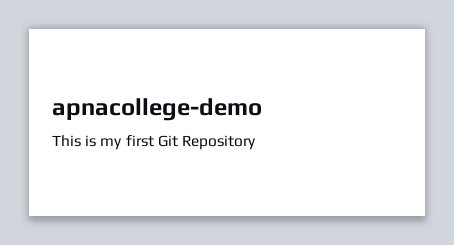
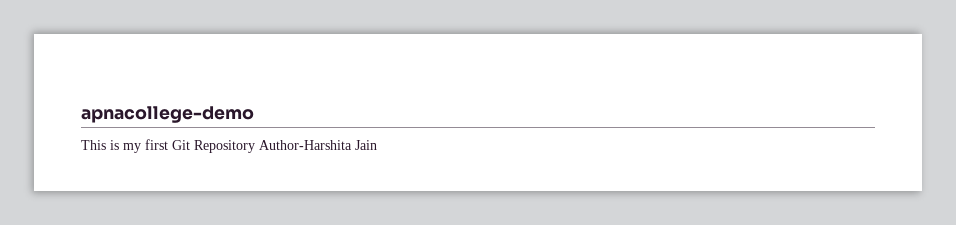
(256, 142) none -> [259,140,377,150] Author-Harshita Jain

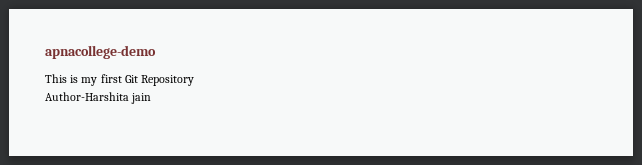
[259,140,377,150] Author-Harshita Jain -> [45,92,152,104] // Author-Harshita jain

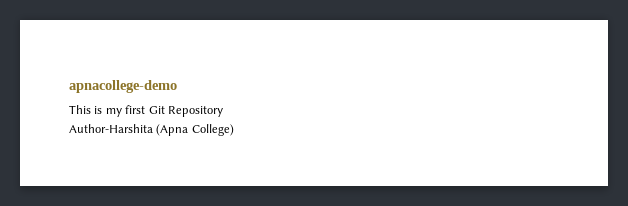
[131,93,152,104] jain -> [156,124,234,136] (Apna College)

